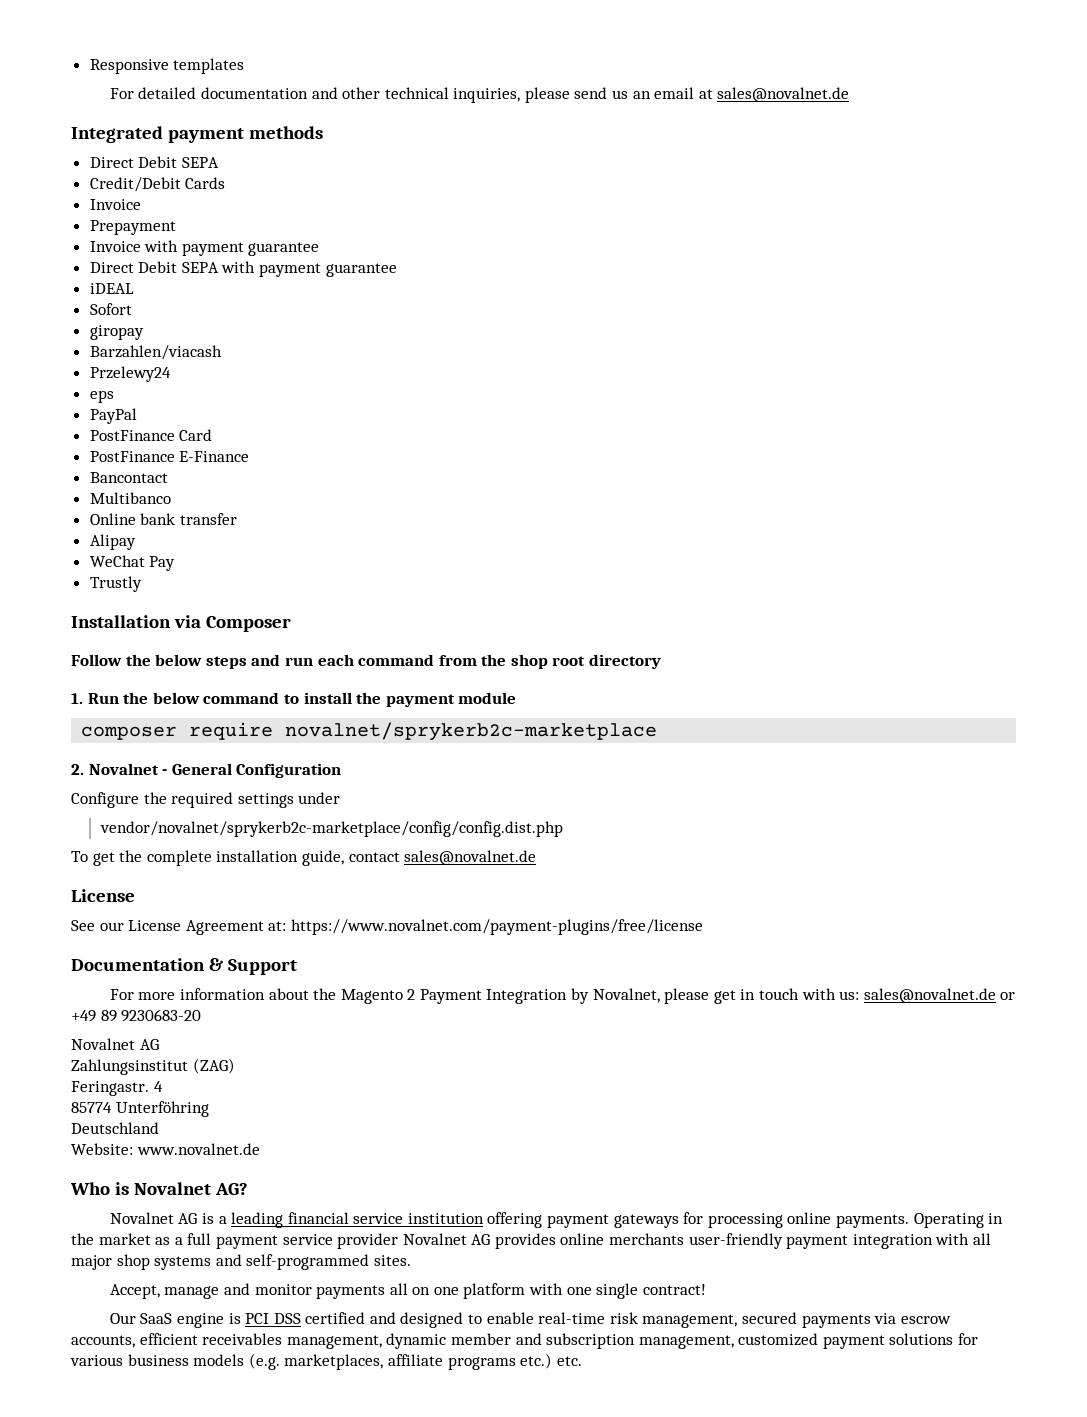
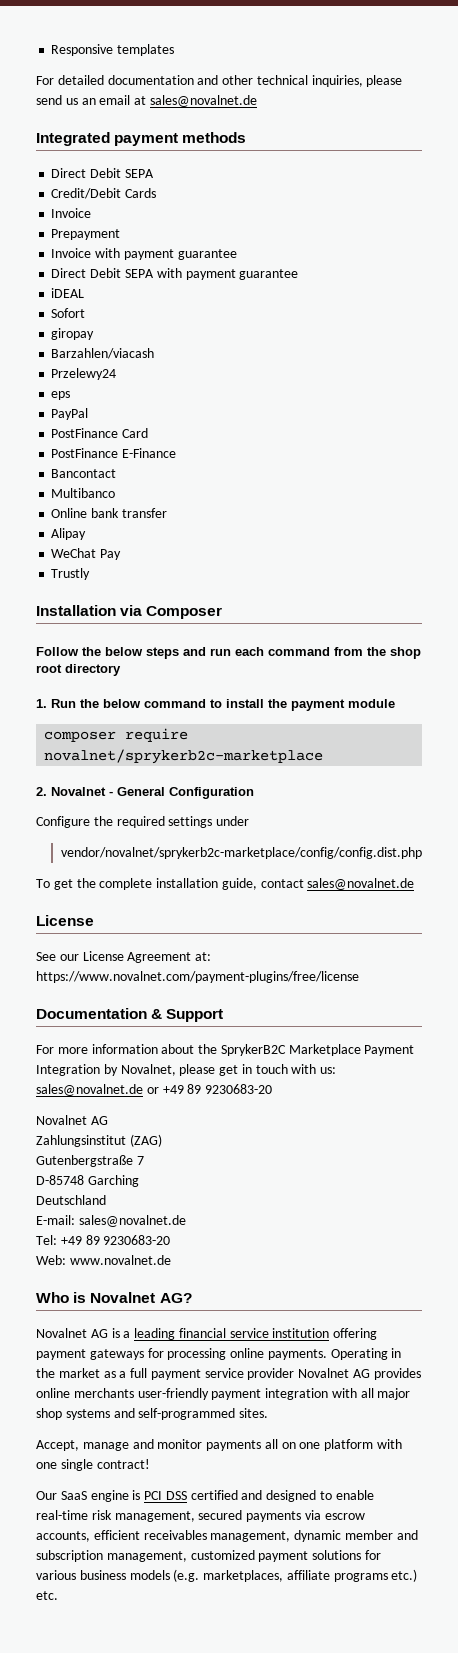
[340,989,416,1004] Magento 2 -> [220,1044,361,1056] SprykerB2C Marketplace
[71,1081,163,1096] [71,1101,209,1117] [71,1122,159,1134] [71,1143,133,1155] Feringastr. 4 // 85774 Unterföhring // Deutschland // Website: -> [36,1155,144,1167] [36,1175,139,1187] [36,1195,106,1205] [36,1215,186,1227] [36,1235,171,1245] [36,1255,66,1265] Gutenbergstraße 7 // D-85748 Garching // Deutschland // E-mail: sales@novalnet.de // Tel: +49 89 9230683-20 // Web:

